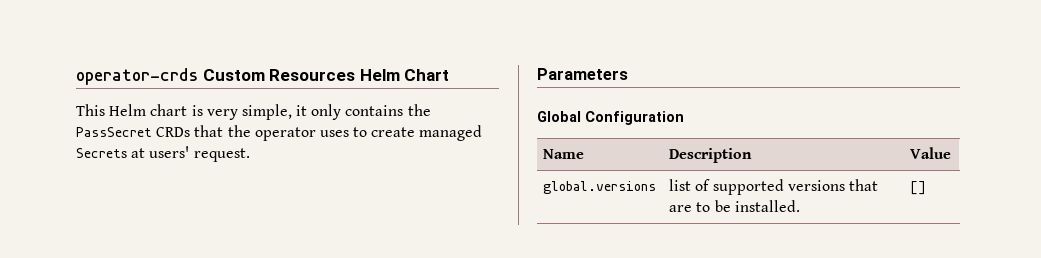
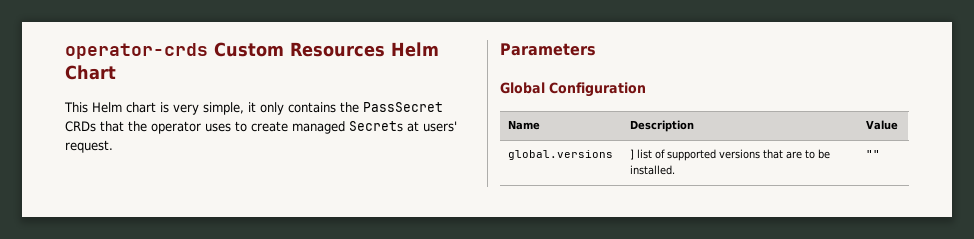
(657, 187) none -> [630,149,635,160] ]
[910,181,927,195] [] -> [866,150,881,158] ""

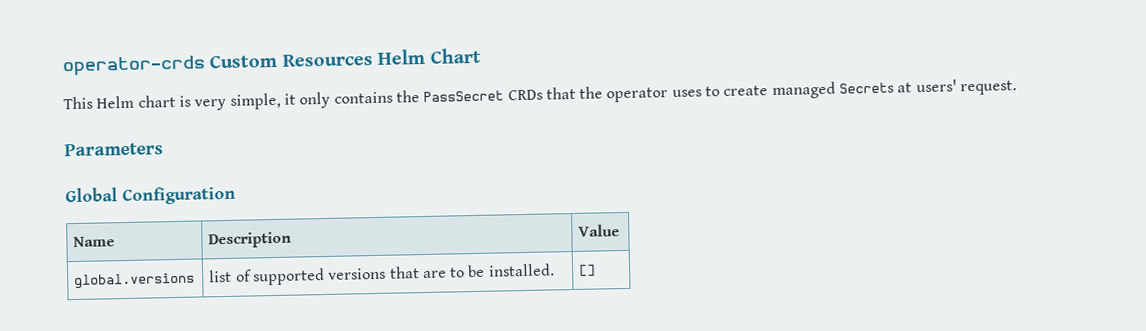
[630,149,635,160] ] -> (196, 281) none
[866,150,881,158] "" -> [578,264,597,277] []

